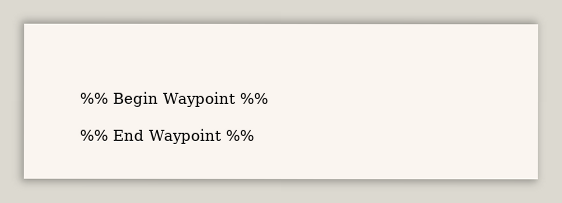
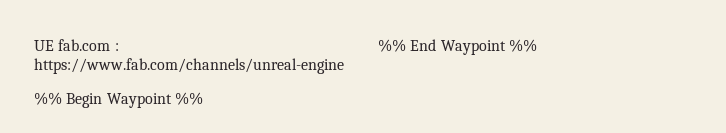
(79, 98) none -> [34,39,119,51] [34,58,344,74] UE fab.com : https://www.fab.com/channels/unreal-engine //

